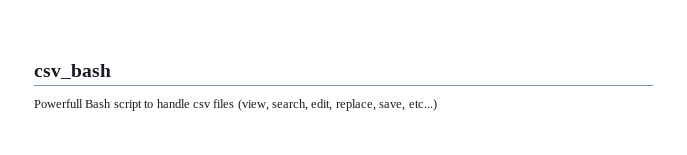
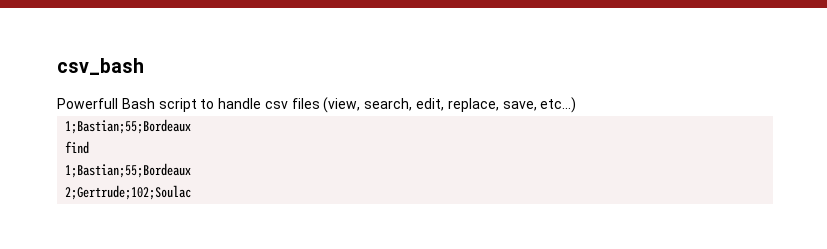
(437, 105) none -> [65,119,192,134] [65,141,90,154] [65,163,192,178] [65,185,192,200] // 1;Bastian;55;Bordeaux // find // 1;Bastian;55;Bordeaux // 2;Gertrude;102;Soulac

